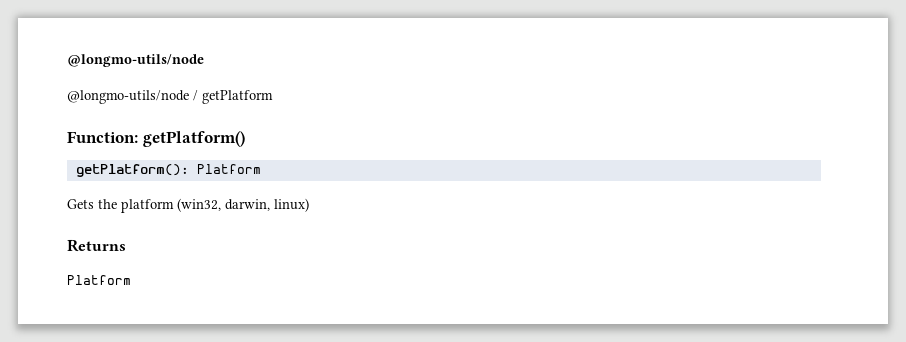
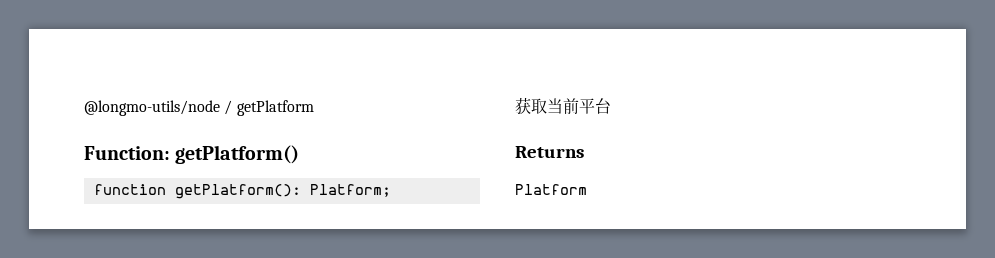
[67,54,204,67] [67,90,189,104] @longmo-utils/node // @longmo-utils/node -> [84,100,220,116] @longmo-utils/node
[75,164,261,177] [67,198,309,213] getPlatform(): Platform // Gets the platform (win32, darwin, linux) -> [93,184,391,199] [515,97,611,114] function getPlatform(): Platform; // 获取当前平台

